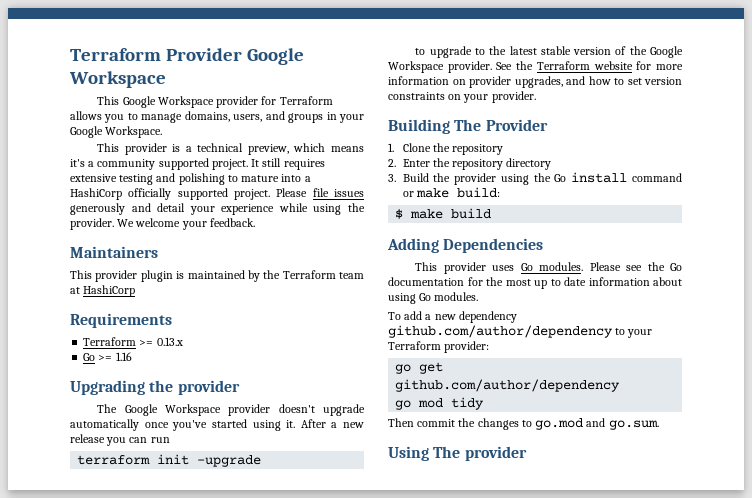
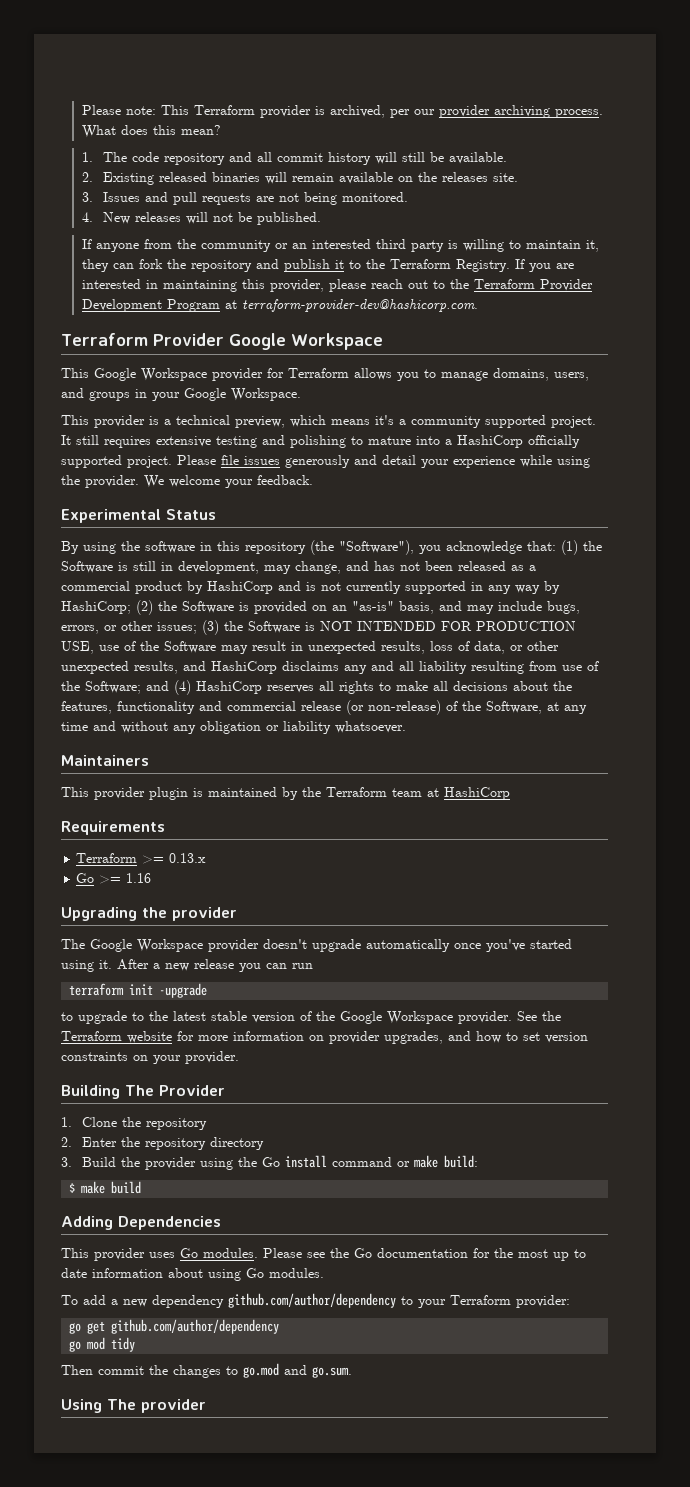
(70, 54) none -> [81,105,603,118] [81,125,221,138] [81,152,507,165] [81,172,518,185] [81,192,408,205] [81,212,321,225] [81,239,599,252] [81,259,574,272] [81,279,593,292] [81,299,478,312] Please note: This Terraform provider is archived, per our provider archiving process. What does this mean? // 1. The code repository and all commit history will still be available. // 2. Existing released binaries will remain available on the releases site. // 3. Issues and pull requests are not being monitored. // 4. New releases will not be published. // If anyone from the community or an interested third party is willing to maintain it, they can fork the repository and publish it to the Terraform Registry. If you are interested in maintaining this provider, please reach out to the Terraform Provider Development Program at terraform-provider-dev@hashicorp.com. //
(255, 222) none -> [61,509,216,523] [61,540,602,555] [61,561,536,574] [61,581,560,594] [61,600,580,615] [61,620,576,635] [61,641,559,654] [61,661,599,674] [61,680,572,695] [61,700,587,715] [61,721,406,734] // Experimental Status // By using the software in this repository (the "Software"), you acknowledge that: (1) the Software is still in development, may change, and has not been released as a commercial product by HashiCorp and is not currently supported in any way by HashiCorp; (2) the Software is provided on an "as-is" basis, and may include bugs, errors, or other issues; (3) the Software is NOT INTENDED FOR PRODUCTION USE, use of the Software may result in unexpected results, loss of data, or other unexpected results, and HashiCorp disclaims any and all liability resulting from use of the Software; and (4) HashiCorp reserves all rights to make all decisions about the features, functionality and commercial release (or non-release) of the Software, at any time and without any obligation or liability whatsoever.

